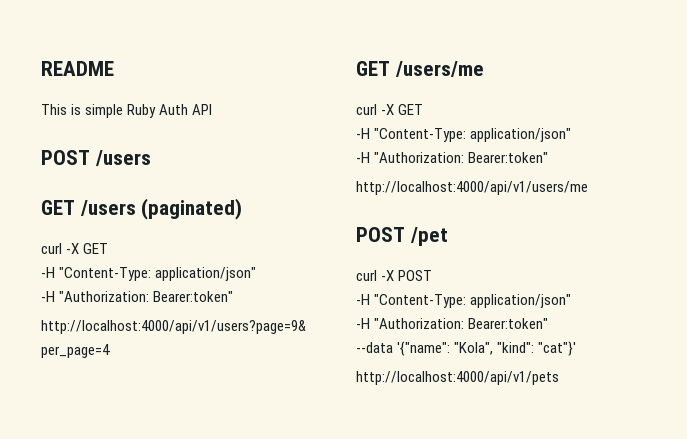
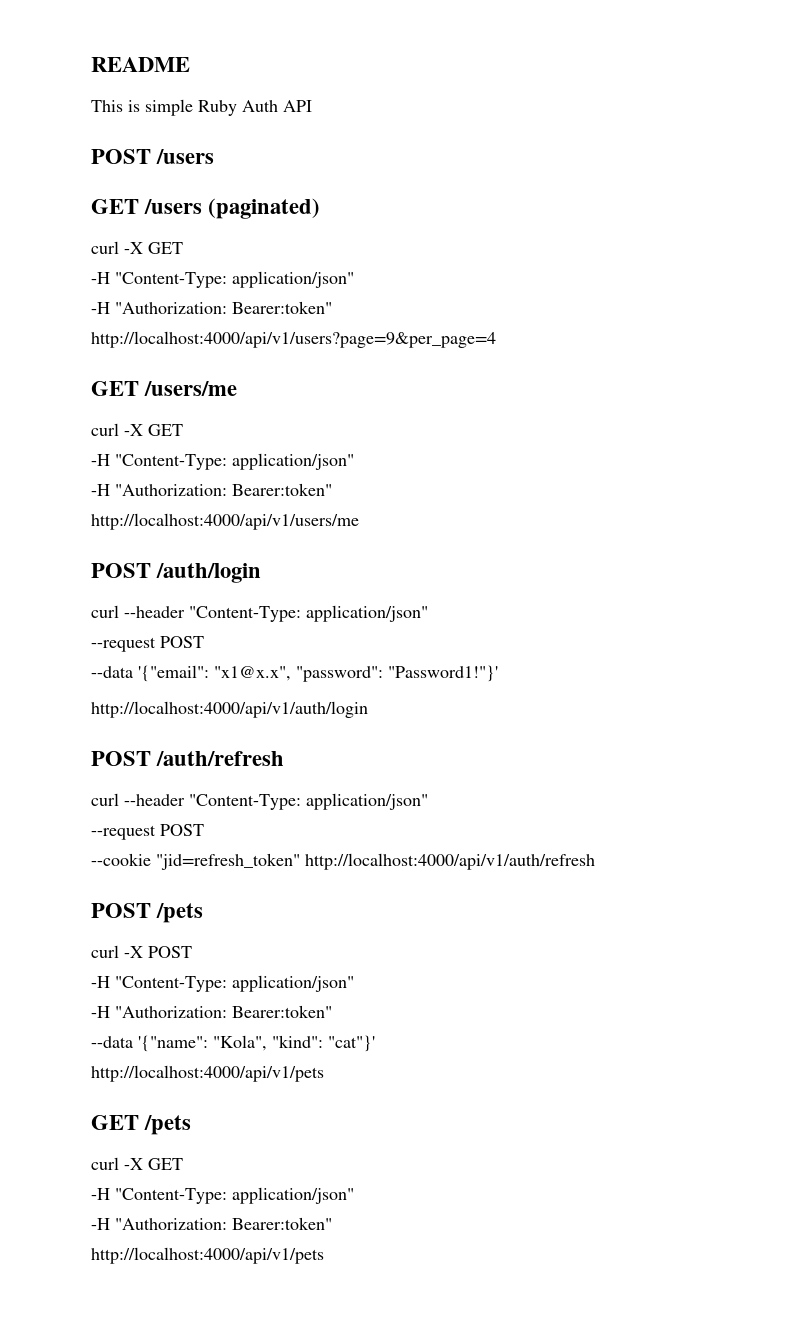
[409,227,448,246] /pet -> [156,563,262,583] [91,605,428,622] [91,636,204,652] [91,665,498,682] [91,701,368,718] [91,751,285,766] [91,793,428,810] [91,824,204,840] [91,853,595,870] [91,903,204,923] /auth/login // curl --header "Content-Type: application/json" // --request POST // --data '{"email": "x1@x.x", "password": "Password1!"}' // http://localhost:4000/api/v1/auth/login // POST /auth/refresh // curl --header "Content-Type: application/json" // --request POST // --cookie "jid=refresh_token" http://localhost:4000/api/v1/auth/refresh // POST /pets
(559, 378) none -> [91,1115,192,1135] [91,1157,183,1170] [91,1187,354,1204] [91,1217,332,1230] [91,1247,324,1264] // GET /pets // curl -X GET // -H "Content-Type: application/json" // -H "Authorization: Bearer:token" // http://localhost:4000/api/v1/pets

